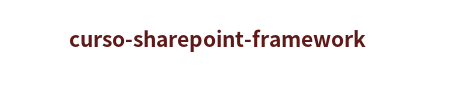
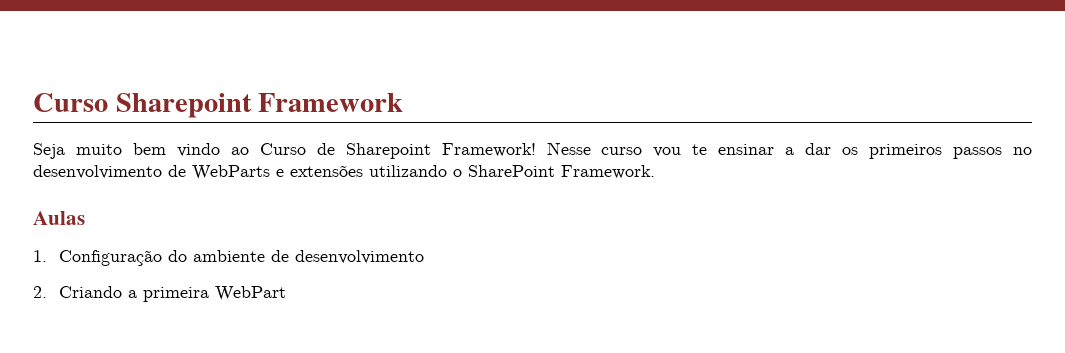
[69,29,366,52] curso-sharepoint-framework -> [33,93,404,118] [33,142,1032,159] [33,165,655,180] [33,211,85,225] [33,250,425,266] [33,286,287,302] Curso Sharepoint Framework // Seja muito bem vindo ao Curso de Sharepoint Framework! Nesse curso vou te ensinar a dar os primeiros passos no desenvolvimento de WebParts e extensões utilizando o SharePoint Framework. // Aulas // 1. Configuração do ambiente de desenvolvimento // 2. Criando a primeira WebPart

